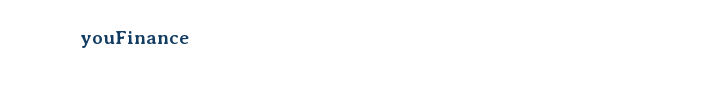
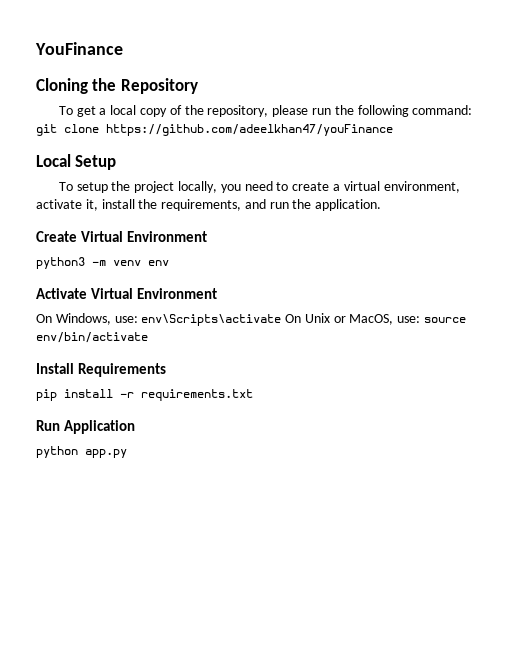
[80,31,189,48] youFinance -> [35,42,123,55] [36,78,198,94] [58,105,473,117] [36,124,393,136] [36,154,117,170] [58,181,460,193] [36,199,382,211] [36,231,208,242] [36,257,169,269] [36,288,218,299] [36,313,467,326] [36,332,148,343] [36,363,167,377] [36,389,253,401] [36,420,136,434] [36,446,127,458] YouFinance // Cloning the Repository // To get a local copy of the repository, please run the following command: git clone https://github.com/adeelkhan47/youFinance // Local Setup // To setup the project locally, you need to create a virtual environment, activate it, install the requirements, and run the application. // Create Virtual Environment // python3 -m venv env // Activate Virtual Environment // On Windows, use: env\Scripts\activate On Unix or MacOS, use: source env/bin/activate // Install Requirements // pip install -r requirements.txt // Run Application // python app.py

